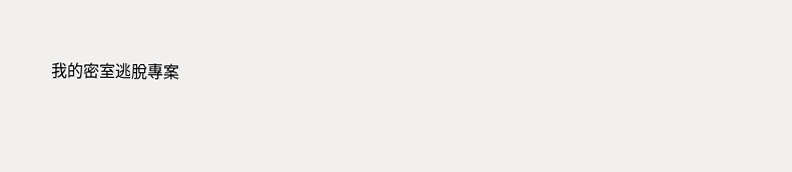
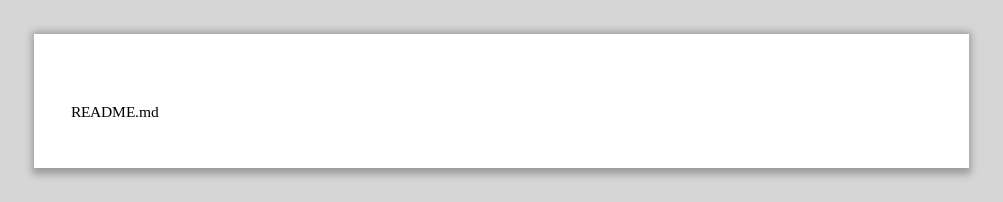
[51,62,180,81] 我的密室逃脫專案 -> [71,107,159,117] README.md

